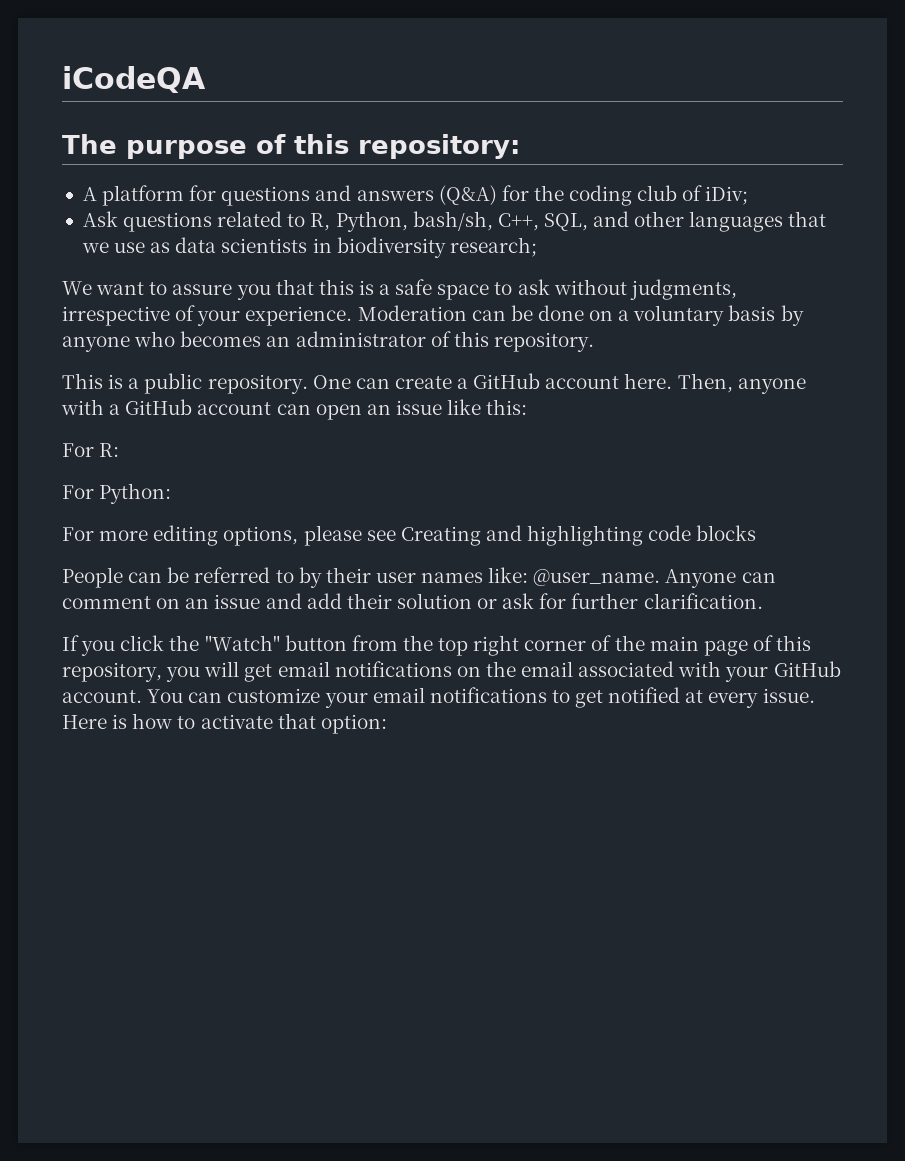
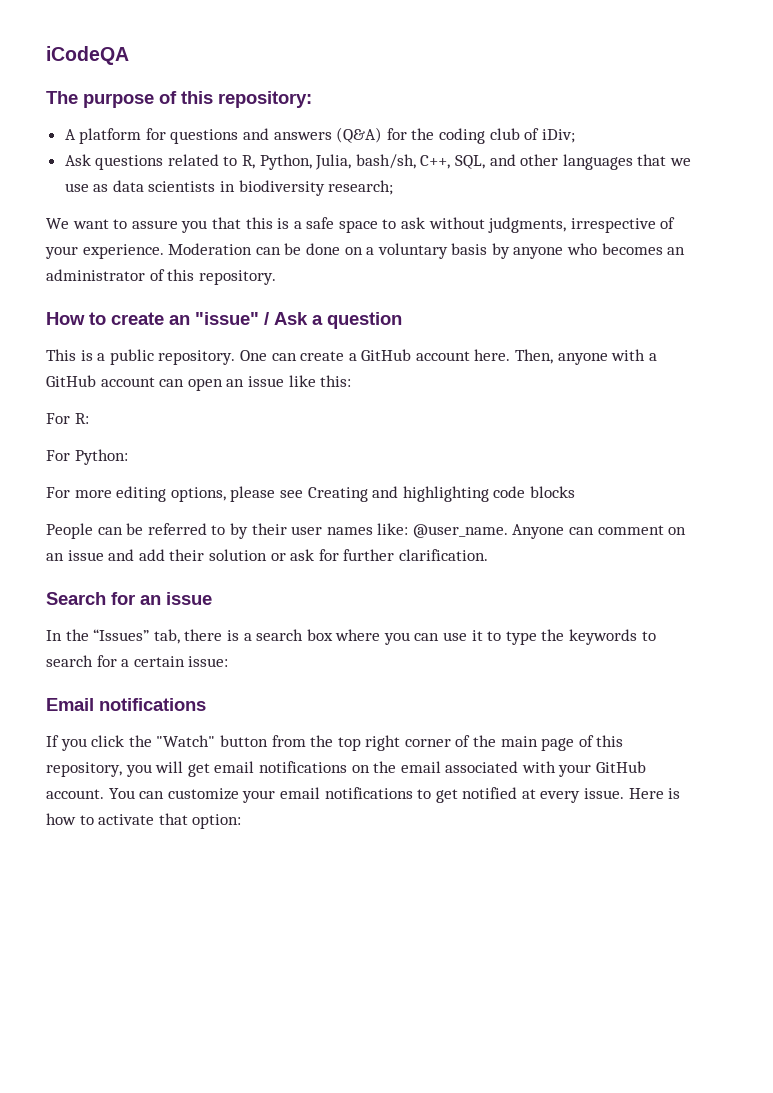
(408, 221) none -> [315,154,352,170] Julia,
(594, 342) none -> [46,312,402,329] // How to create an "issue" / Ask a question
(763, 601) none -> [46,592,212,605] [46,629,656,645] [46,655,229,667] [46,698,206,711] // Search for an issue // In the “Issues” tab, there is a search box where you can use it to type the keywords to search for a certain issue: // Email notifications

